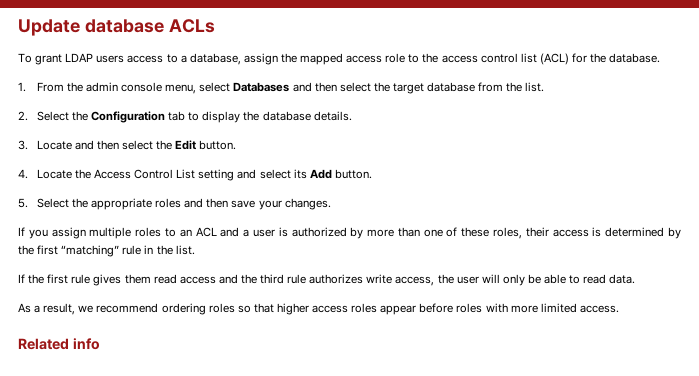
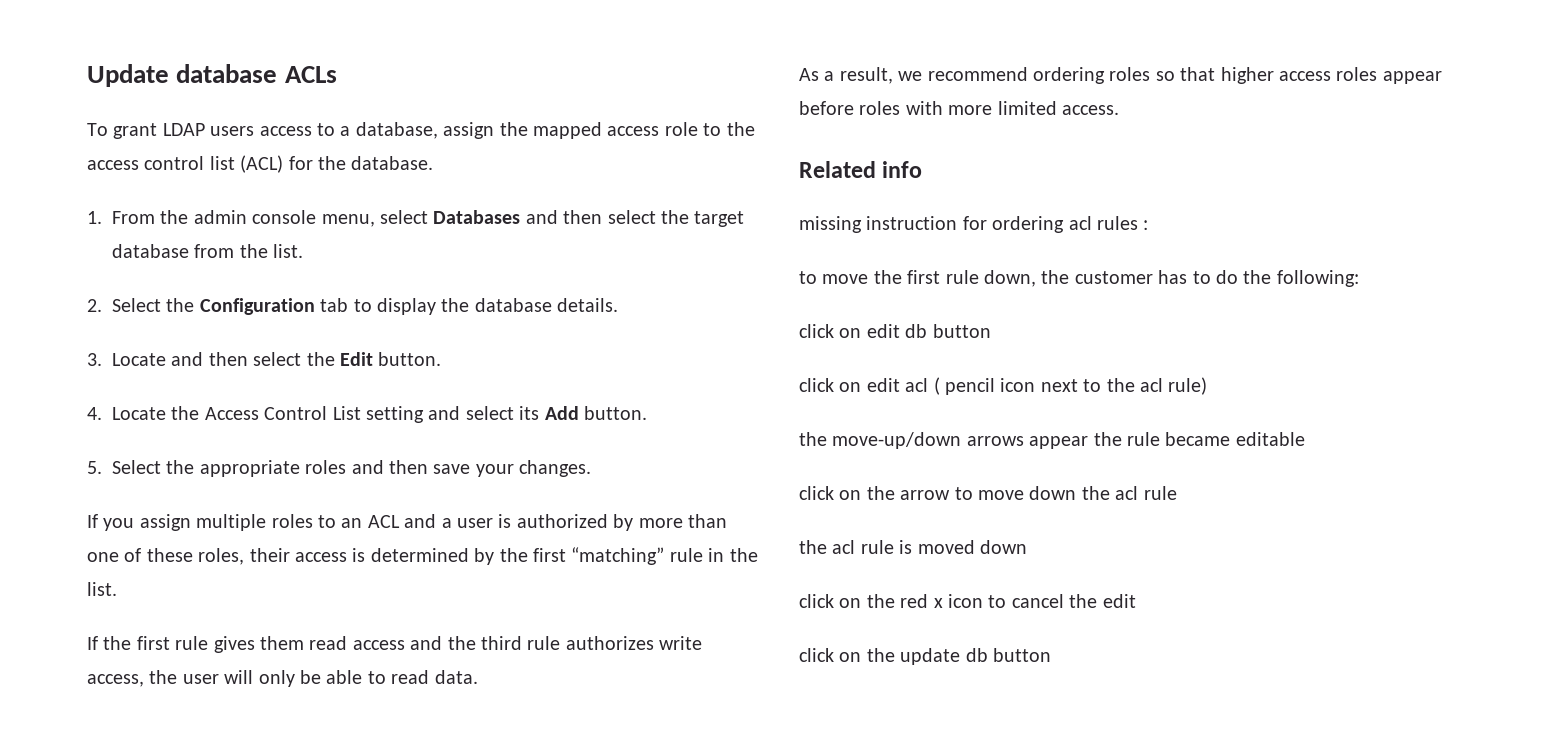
(100, 344) none -> [799,216,1149,233] [799,270,1359,287] [799,324,991,338] [799,377,1208,395] [799,432,1305,449] [799,486,1177,500] [799,540,1027,554] [799,594,1136,608] [799,648,1051,665] // missing instruction for ordering acl rules : // to move the first rule down, the customer has to do the following: // click on edit db button // click on edit acl ( pencil icon next to the acl rule) // the move-up/down arrows appear the rule became editable // click on the arrow to move down the acl rule // the acl rule is moved down // click on the red x icon to cancel the edit // click on the update db button

